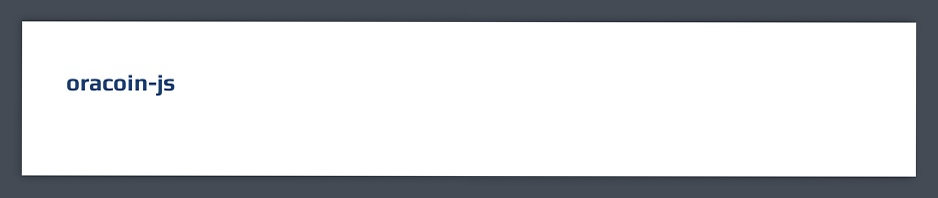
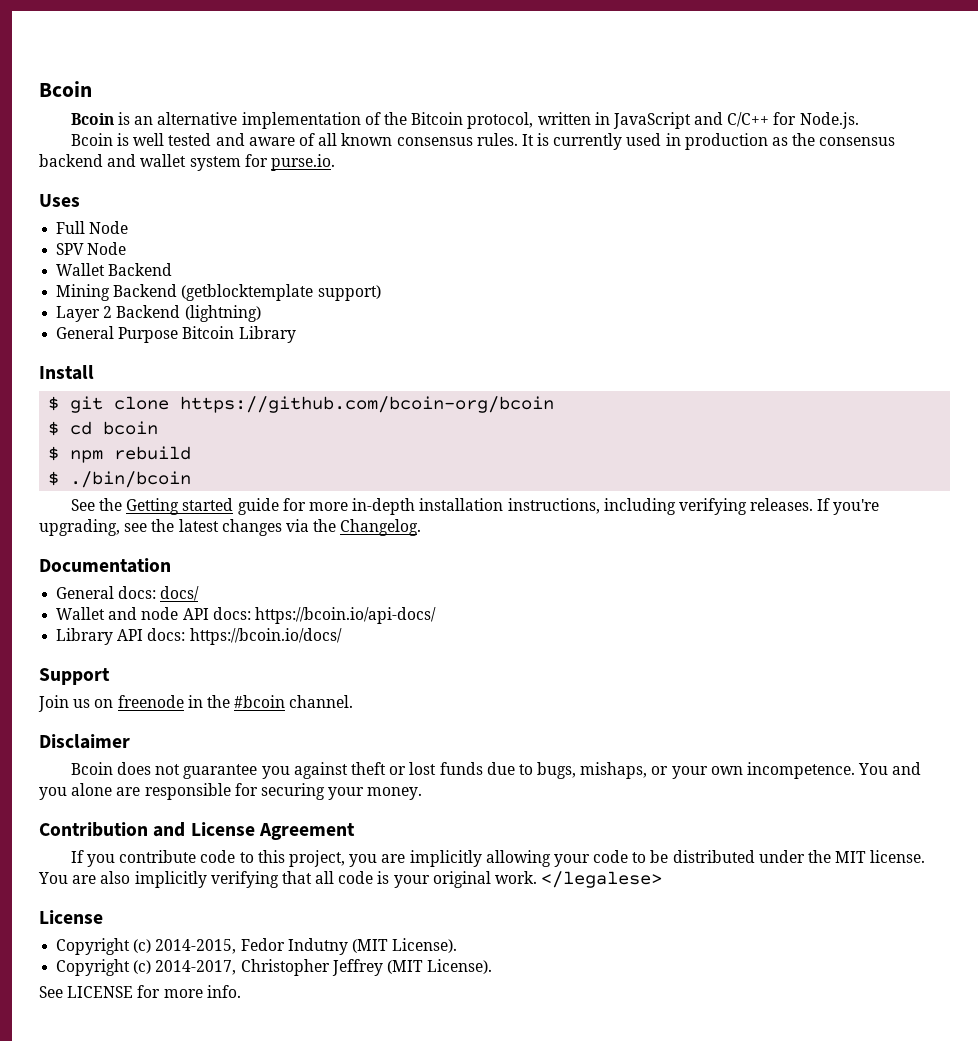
[66,74,176,97] oracoin-js -> [39,81,92,97] [70,112,859,129] [70,133,896,150] [39,154,335,171] [39,194,80,207] [56,221,129,234] [56,242,127,255] [56,263,173,276] [56,284,381,301] [56,305,261,322] [56,326,296,343] [39,365,94,380] [48,396,555,413] [48,421,159,436] [48,446,192,463] [48,471,192,488] [70,498,880,515] [39,519,422,536] [39,558,171,573] [56,586,200,601] [56,607,436,624] [56,628,342,645] [39,668,110,685] [38,695,354,712] [39,734,130,749] [70,762,922,779] [39,783,423,800] [39,822,355,840] [70,850,926,867] [38,871,663,888] [39,910,103,924] [56,938,458,955] [56,959,493,976] [39,985,241,998] Bcoin // Bcoin is an alternative implementation of the Bitcoin protocol, written in JavaScript and C/C++ for Node.js. // Bcoin is well tested and aware of all known consensus rules. It is currently used in production as the consensus backend and wallet system for purse.io. // Uses // Full Node // SPV Node // Wallet Backend // Mining Backend (getblocktemplate support) // Layer 2 Backend (lightning) // General Purpose Bitcoin Library // Install // $ git clone https://github.com/bcoin-org/bcoin // $ cd bcoin // $ npm rebuild // $ ./bin/bcoin // See the Getting started guide for more in-depth installation instructions, including verifying releases. If you're upgrading, see the latest changes via the Changelog. // Documentation // General docs: docs/ // Wallet and node API docs: https://bcoin.io/api-docs/ // Library API docs: https://bcoin.io/docs/ // Support // Join us on freenode in the #bcoin channel. // Disclaimer // Bcoin does not guarantee you against theft or lost funds due to bugs, mishaps, or your own incompetence. You and you alone are responsible for securing your money. // Contribution and License Agreement // If you contribute code to this project, you are implicitly allowing your code to be distributed under the MIT license. You are also implicitly verifying that all code is your original work. </legalese> // License // Copyright (c) 2014-2015, Fedor Indutny (MIT License). // Copyright (c) 2014-2017, Christopher Jeffrey (MIT License). // See LICENSE for more info.

